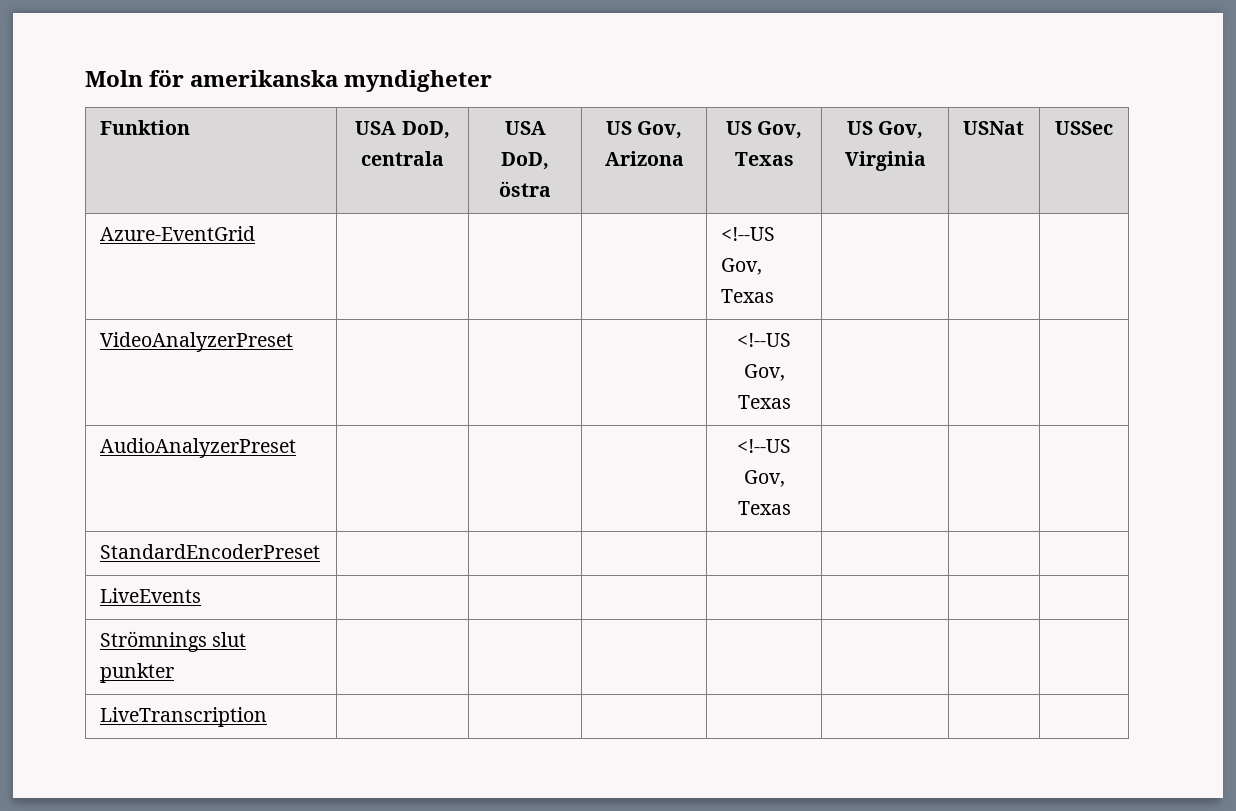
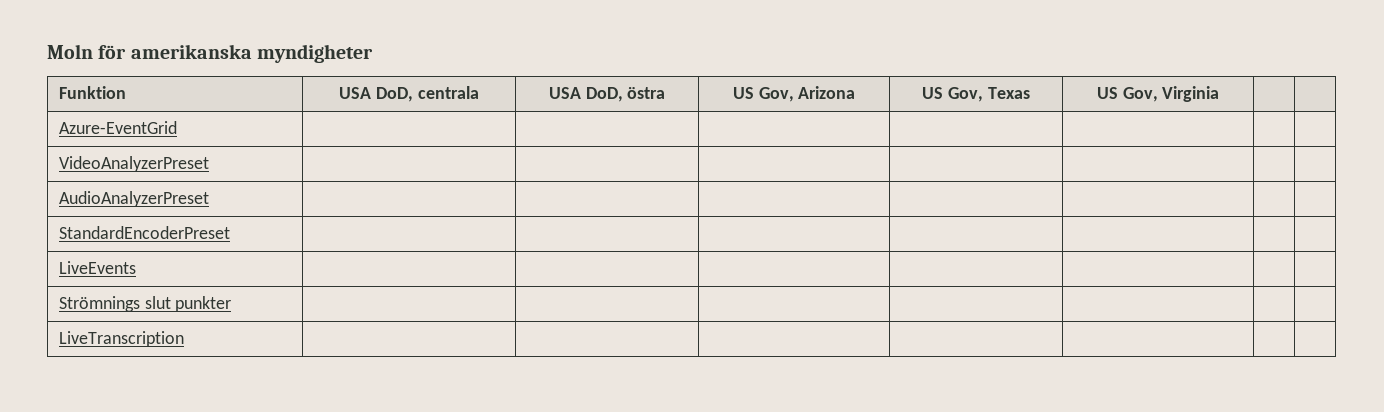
[962,121,1024,135] [1055,121,1113,135] USNat | USSec -> (1220, 94) |
[720,227,775,241] [720,258,762,275] [720,289,774,303] [99,332,293,352] [737,333,791,347] [743,364,785,381] [737,395,791,409] [99,438,296,458] [737,439,791,453] [743,470,785,487] [737,501,791,515] <!--US Gov, Texas | | | // VideoAnalyzerPreset | | | | <!--US Gov, Texas | | | // AudioAnalyzerPreset | | | | <!--US Gov, Texas -> [58,156,209,172] [58,191,209,207] | | | // VideoAnalyzerPreset | | | | | | | // AudioAnalyzerPreset | | | |

